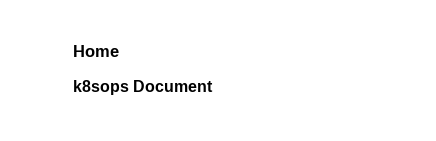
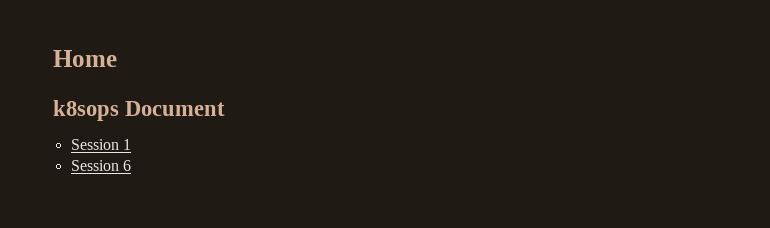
(214, 86) none -> [70,139,131,150] [70,160,131,171] // Session 1 // Session 6

